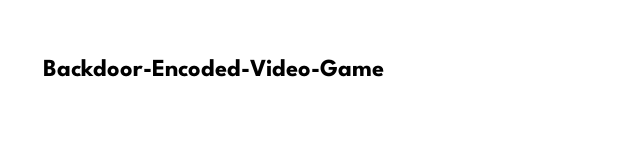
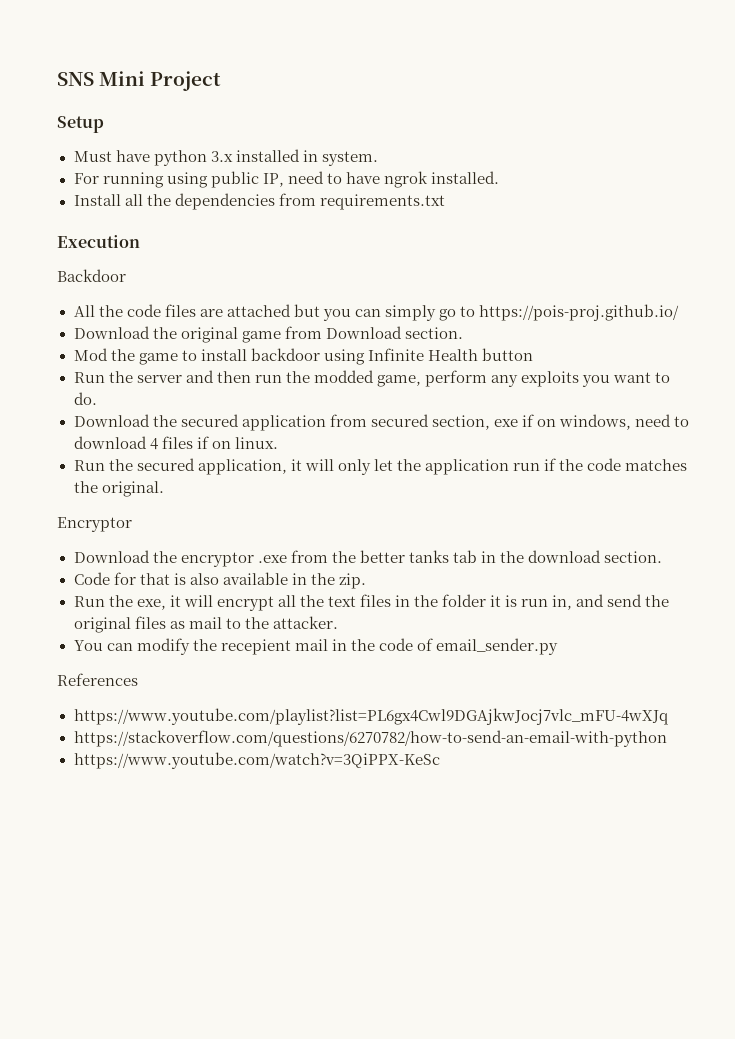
[43,59,384,77] Backdoor-Encoded-Video-Game -> [57,71,222,91] [57,116,104,133] [73,149,378,166] [73,171,499,188] [73,193,445,210] [57,235,140,248] [57,269,126,282] [73,304,680,321] [73,326,463,343] [73,348,533,365] [73,370,671,387] [73,392,97,405] [73,414,690,431] [73,436,278,450] [73,458,688,475] [73,481,164,497] [57,517,132,532] [73,550,663,567] [73,572,366,589] [73,594,670,611] [73,616,338,633] [73,638,558,655] [57,673,138,686] [73,708,668,725] [73,730,667,747] [73,752,440,769] SNS Mini Project // Setup // Must have python 3.x installed in system. // For running using public IP, need to have ngrok installed. // Install all the dependencies from requirements.txt // Execution // Backdoor // All the code files are attached but you can simply go to https://pois-proj.github.io/ // Download the original game from Download section. // Mod the game to install backdoor using Infinite Health button // Run the server and then run the modded game, perform any exploits you want to do. // Download the secured application from secured section, exe if on windows, need to download 4 files if on linux. // Run the secured application, it will only let the application run if the code matches the original. // Encryptor // Download the encryptor .exe from the better tanks tab in the download section. // Code for that is also available in the zip. // Run the exe, it will encrypt all the text files in the folder it is run in, and send the original files as mail to the attacker. // You can modify the recepient mail in the code of email_sender.py // References // https://www.youtube.com/playlist?list=PL6gx4Cwl9DGAjkwJocj7vlc_mFU-4wXJq // https://stackoverflow.com/questions/6270782/how-to-send-an-email-with-python // https://www.youtube.com/watch?v=3QiPPX-KeSc

